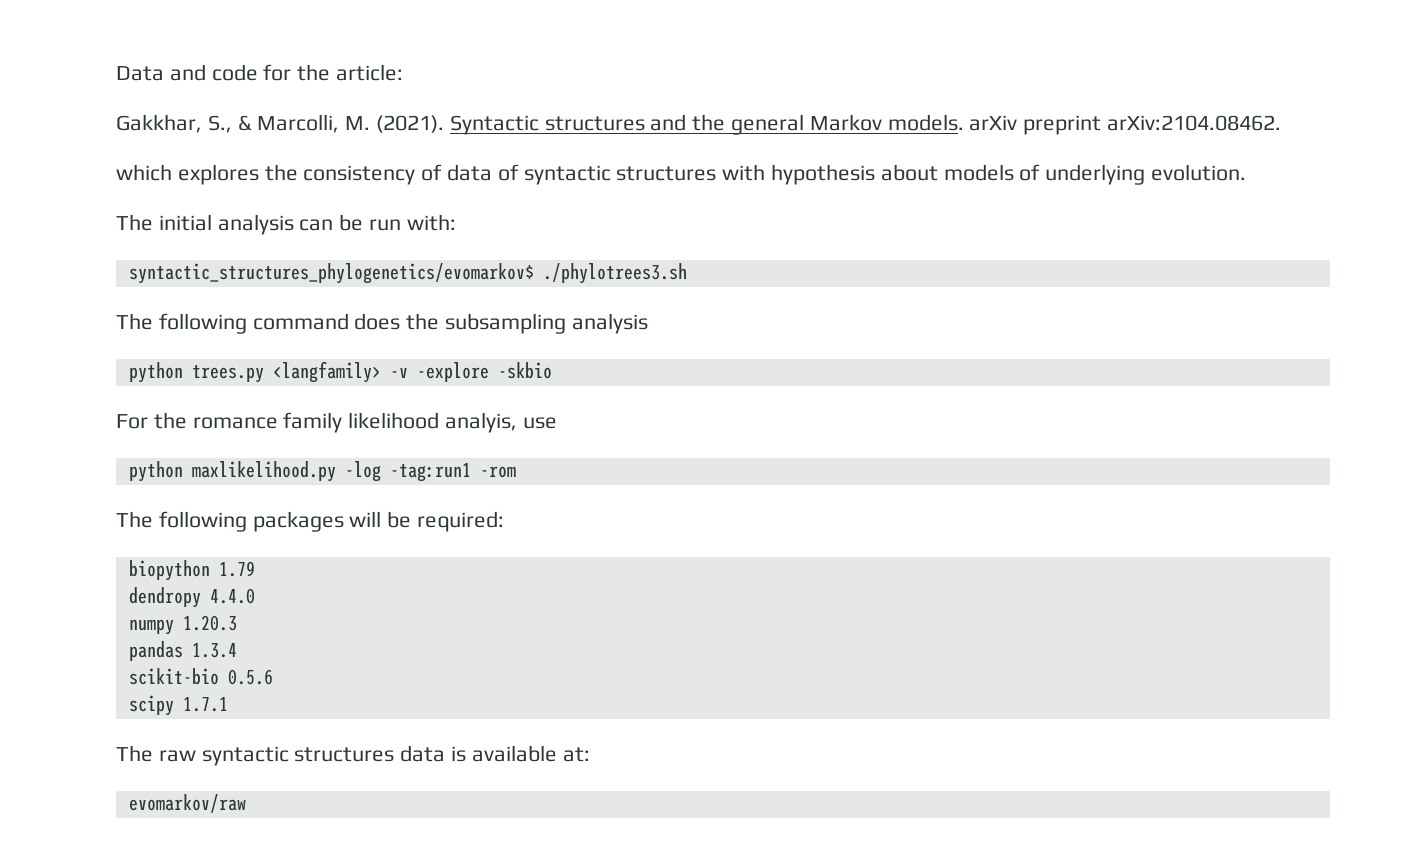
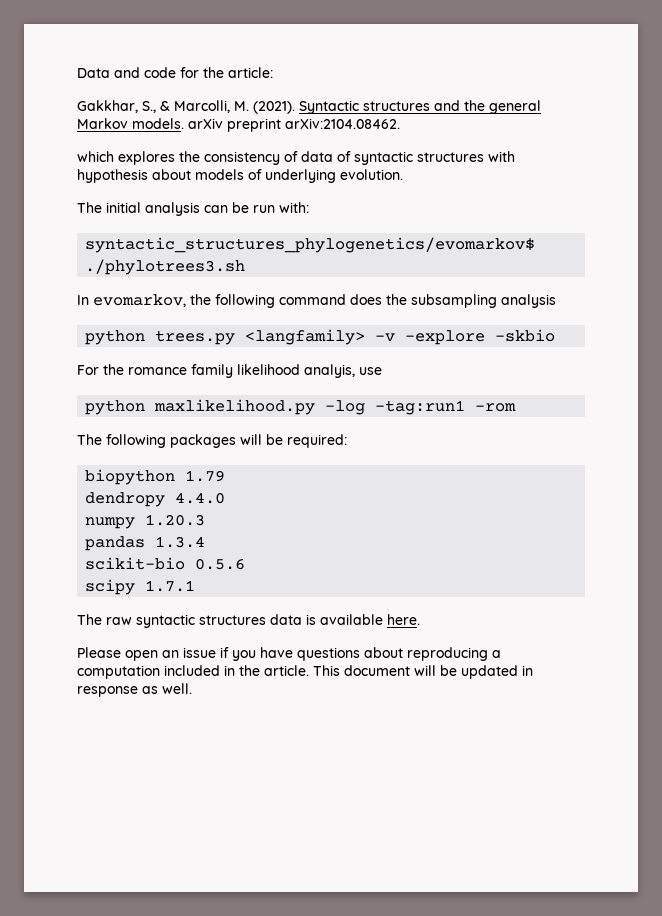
[116,313,153,330] The -> [77,294,211,307] In evomarkov, the
[562,747,590,762] [128,794,246,813] at: // evomarkov/raw -> [387,614,420,625] [77,647,501,661] [77,665,533,679] [77,683,192,697] here. // Please open an issue if you have questions about reproducing a computation included in the article. This document will be updated in response as well.

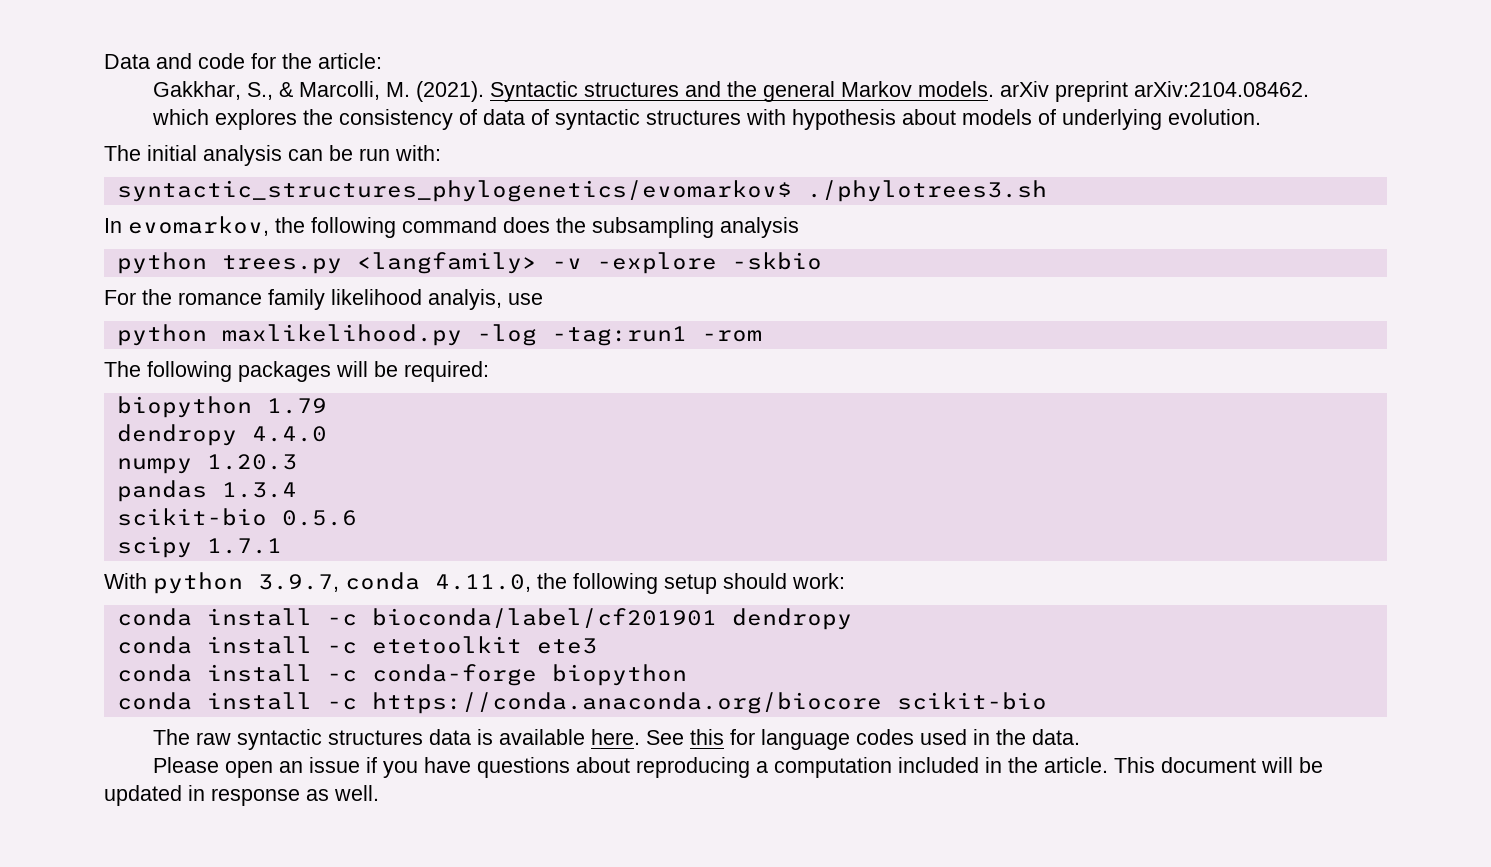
(196, 586) none -> [104,572,845,594] [116,608,852,630] [116,636,597,654] [116,664,687,686] [116,692,1047,714] // With python 3.9.7, conda 4.11.0, the following setup should work: // conda install -c bioconda/label/cf201901 dendropy // conda install -c etetoolkit ete3 // conda install -c conda-forge biopython // conda install -c https://conda.anaconda.org/biocore scikit-bio
(420, 619) none -> [646,729,1081,750] See this for language codes used in the data.

